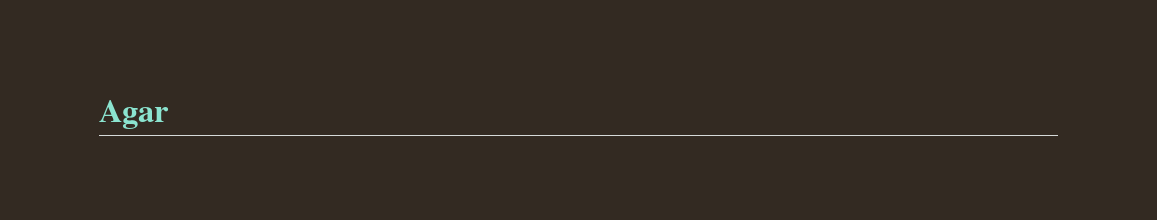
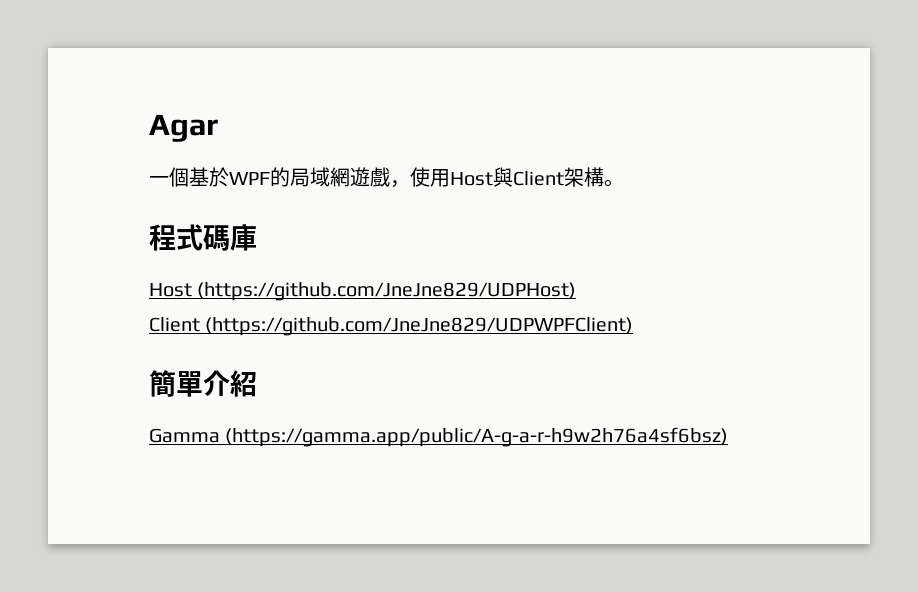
(169, 114) none -> [149,167,624,188] [149,224,257,251] [149,282,577,301] [149,317,634,336] [149,370,257,397] [149,427,729,447] // 一個基於WPF的局域網遊戲，使用Host與Client架構。 // 程式碼庫 // Host (https://github.com/JneJne829/UDPHost) // Client (https://github.com/JneJne829/UDPWPFClient) // 簡單介紹 // Gamma (https://gamma.app/public/A-g-a-r-h9w2h76a4sf6bsz)

